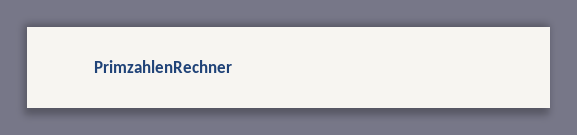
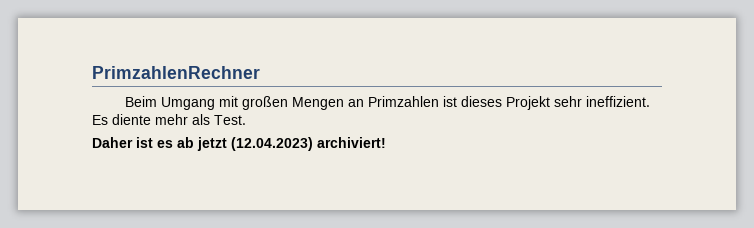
(232, 66) none -> [124,96,650,110] [92,114,246,125] [92,137,386,151] // Beim Umgang mit großen Mengen an Primzahlen ist dieses Projekt sehr ineffizient. Es diente mehr als Test. // Daher ist es ab jetzt (12.04.2023) archiviert!

